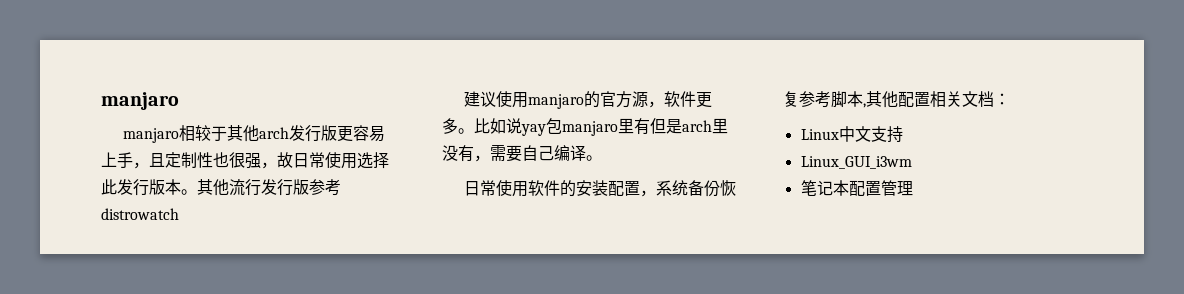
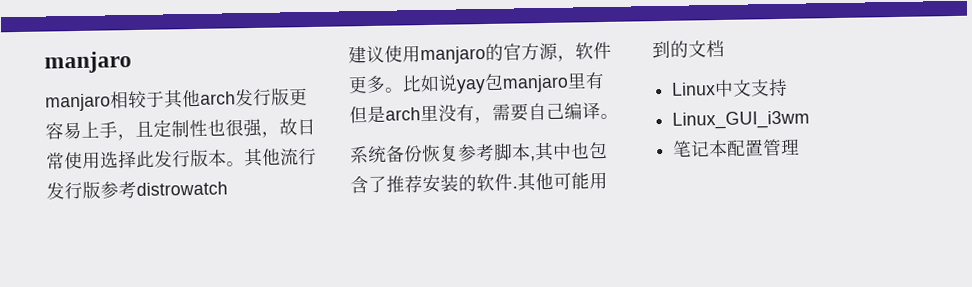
[464,180,657,197] 日常使用软件的安装配置， -> (619, 116) none
[882,91,962,108] 他配置相关 -> [552,141,608,160] [350,171,608,194] [652,40,689,59] 中也包含了推荐安装的软件.其他可能用到的
[994,93,1010,105] ： -> (725, 48) none

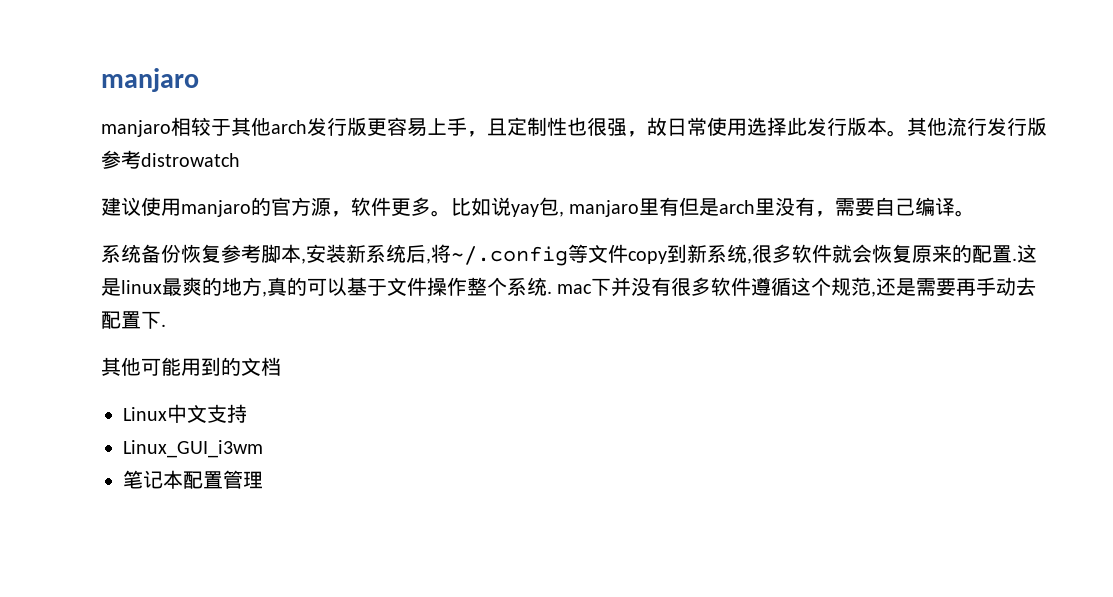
(504, 82) none -> [559,211,564,217] ,
[534,141,608,162] [350,173,518,194] 其中也包含了推荐安装的软件. -> [306,244,1037,266] [101,277,1037,297] [101,311,166,329] 安装新系统后,将~/.config等文件copy到新系统,很多软件就会恢复原来的配置.这是linux最爽的地方,真的可以基于文件操作整个系统. mac下并没有很多软件遵循这个规范,还是需要再手动去配置下. //

